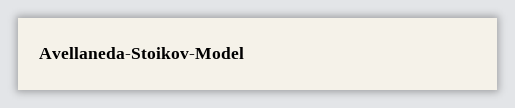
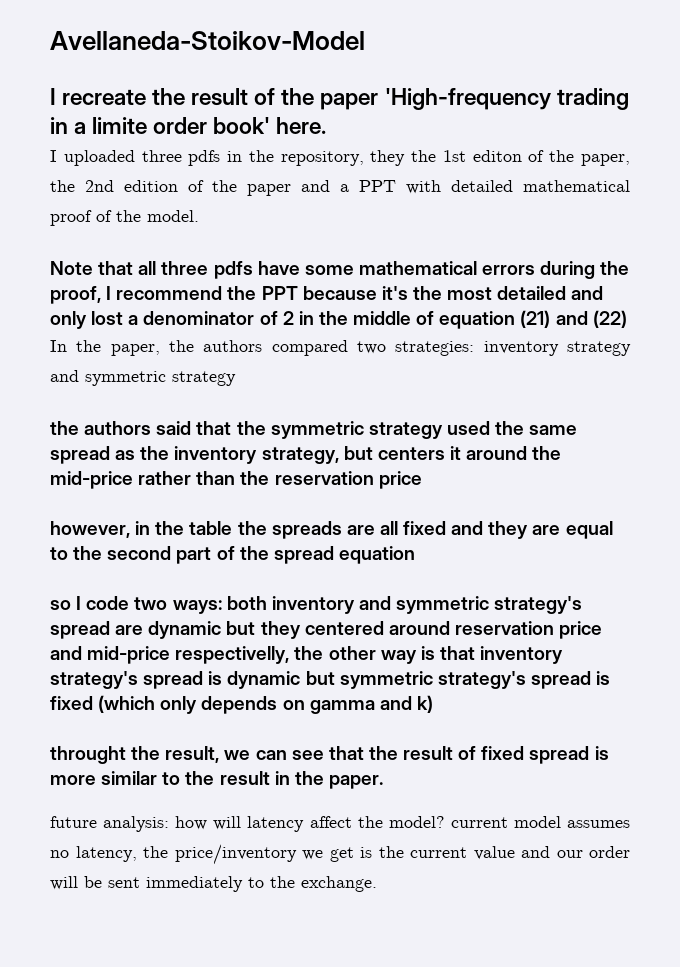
(244, 53) none -> [50,88,629,110] [50,117,327,134] [50,150,630,166] [50,180,630,196] [50,210,199,226] [50,261,630,279] [50,286,604,304] [50,310,627,329] [50,340,631,356] [50,370,236,386] [50,421,578,439] [50,446,562,464] [50,471,422,489] [50,521,613,539] [50,546,415,564] [50,596,583,614] [50,621,603,639] [50,646,564,664] [50,671,611,689] [50,695,433,714] [50,746,609,764] [50,771,383,789] [50,816,631,832] [50,844,630,865] [50,876,377,892] // I recreate the result of the paper 'High-frequency trading in a limite order book' here. // I uploaded three pdfs in the repository, they the 1st editon of the paper, the 2nd edition of the paper and a PPT with detailed mathematical proof of the model. // Note that all three pdfs have some mathematical errors during the proof, I recommend the PPT because it's the most detailed and only lost a denominator of 2 in the middle of equation (21) and (22) // In the paper, the authors compared two strategies: inventory strategy and symmetric strategy // the authors said that the symmetric strategy used the same spread as the inventory strategy, but centers it around the mid-price rather than the reservation price // however, in the table the spreads are all fixed and they are equal to the second part of the spread equation // so I code two ways: both inventory and symmetric strategy's spread are dynamic but they centered around reservation price and mid-price respectivelly, the other way is that inventory strategy's spread is dynamic but symmetric strategy's spread is fixed (which only depends on gamma and k) // throught the result, we can see that the result of fixed spread is more similar to the result in the paper. // future analysis: how will latency affect the model? current model assumes no latency, the price/inventory we get is the current value and our order will be sent immediately to the exchange.

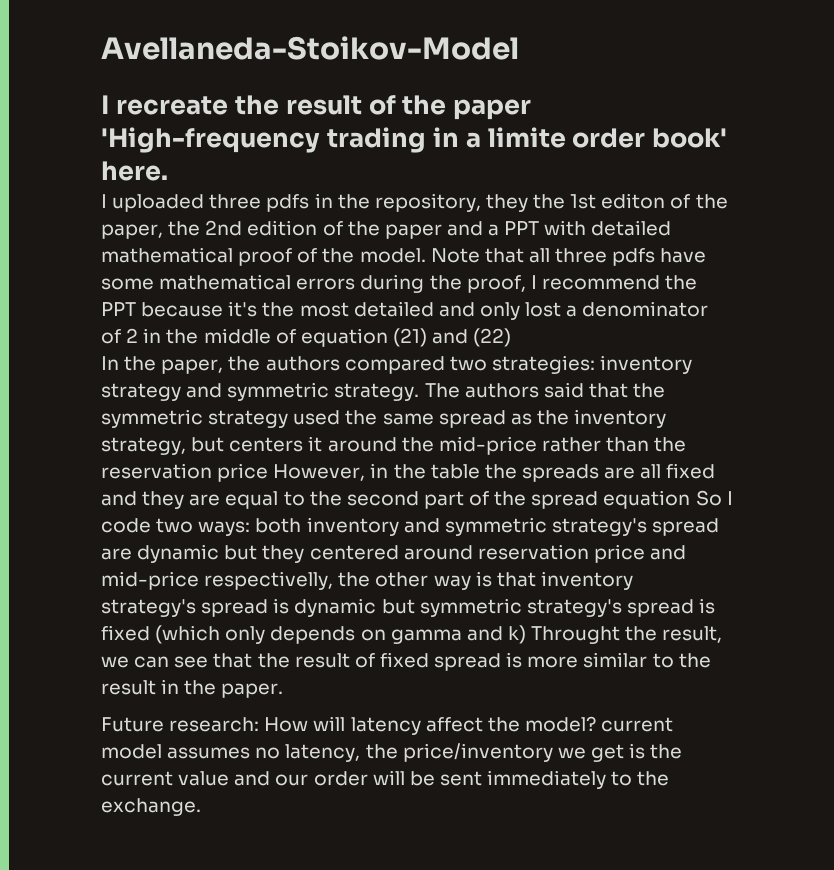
(199, 216) // -> (426, 255) none
[172,371,236,386] [50,421,79,435] strategy // the -> [334,383,460,401] strategy. The
[50,521,130,538] // however, -> [273,464,366,481] However,
[50,600,71,610] // so -> [695,490,722,506] So
[50,746,126,764] // throught -> [531,626,621,644] Throught
[50,816,208,832] future analysis: how -> [101,717,309,732] Future research: How

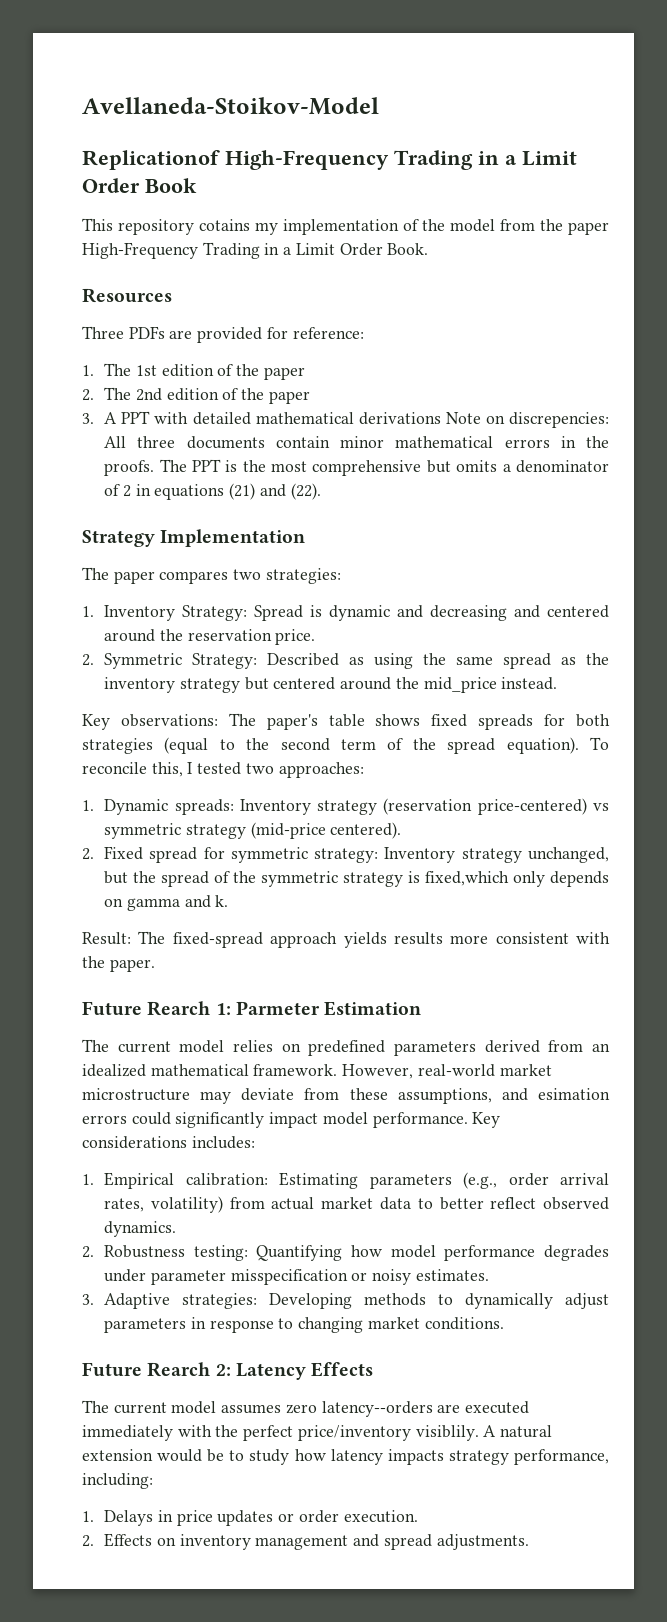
[101,95,532,120] [101,127,728,153] [101,161,168,181] [101,193,728,212] [101,221,201,239] I recreate the result of the paper 'High-frequency trading in a limite order book' here. // I uploaded three pdfs in the repository, they the 1st editon of the paper, the -> [82,150,577,170] [82,178,197,193] [82,218,609,235] [82,242,429,259] [82,288,172,303] [82,326,364,343] [82,363,305,380] [82,387,132,401] Replicationof High-Frequency Trading in a Limit Order Book // This repository cotains my implementation of the model from the paper High-Frequency Trading in a Limit Order Book. // Resources // Three PDFs are provided for reference: // 1. The 1st edition of the paper // 2. The
[446,221,500,236] and a -> [82,412,118,424] // 3. A
[238,248,707,266] [101,274,698,293] [101,301,562,320] proof of the model. Note that all three pdfs have some mathematical errors during the proof, I recommend the PPT because it's the most detailed and only lost -> [358,412,609,428] [104,436,609,449] [104,459,498,476] derivations Note on discrepencies: All three documents contain minor mathematical errors in the proofs. The PPT is the most comprehensive but omits
[166,328,512,347] [101,355,693,374] [101,382,666,401] [101,409,341,428] the middle of equation (21) and (22) // In the paper, the authors compared two strategies: inventory strategy and symmetric strategy. The authors said that the symmetric strategy used -> [154,483,321,500] [82,529,306,547] [82,567,341,584] [82,605,609,621] [104,629,316,645] [82,653,414,669] equations (21) and (22). // Strategy Implementation // The paper compares two strategies: // 1. Inventory Strategy: Spread is dynamic and decreasing and centered around the reservation price. // 2. Symmetric Strategy: Described as using
[101,436,687,455] [101,463,716,482] [101,491,279,509] strategy, but centers it around the mid-price rather than the reservation price However, in the table the spreads are all fixed and they are equal -> [179,677,558,693] [82,713,611,730] [82,737,209,754] strategy but centered around the mid_price instead. // Key observations: The paper's table shows fixed spreads for both strategies (equal
[423,491,464,509] part -> [341,739,376,750] term
[603,490,733,509] [101,517,720,536] [101,544,687,563] [101,571,633,590] [101,598,716,617] [101,625,221,644] equation So I code two ways: both inventory and symmetric strategy's spread are dynamic but they centered around reservation price and mid-price respectivelly, the other way is that inventory strategy's spread is dynamic but symmetric strategy's spread is fixed (which -> [506,737,609,754] [82,762,364,778] [82,798,609,815] [104,822,402,839] [82,846,609,863] [104,871,510,887] equation). To reconcile this, I tested two approaches: // 1. Dynamic spreads: Inventory strategy (reservation price-centered) vs symmetric strategy (mid-price centered). // 2. Fixed spread for symmetric strategy: Inventory strategy unchanged, but the spread of the symmetric strategy is fixed,which
[507,625,723,644] [101,652,711,671] [101,679,284,698] [101,716,674,735] [101,743,683,762] [101,770,670,789] [101,798,201,816] k) Throught the result, we can see that the result of fixed spread is more similar to the result in the paper. // Future research: How will latency affect the model? current model assumes no latency, the price/inventory we get is the current value and our order will be sent immediately to the exchange. -> [215,895,229,907] [82,931,610,948] [82,956,155,972] [82,1001,422,1016] [82,1039,610,1056] [82,1064,552,1079] [82,1088,611,1104] [82,1112,501,1128] [82,1136,255,1149] [82,1172,609,1189] [104,1196,610,1213] [104,1221,177,1237] [82,1245,610,1261] [104,1269,489,1285] [82,1293,609,1309] [104,1317,504,1333] [82,1362,374,1380] [82,1400,530,1417] [82,1425,553,1441] [82,1449,609,1465] [82,1473,153,1489] [82,1510,418,1526] [82,1533,529,1550] k. // Result: The fixed-spread approach yields results more consistent with the paper. // Future Rearch 1: Parmeter Estimation // The current model relies on predefined parameters derived from an idealized mathematical framework. However, real-world market microstructure may deviate from these assumptions, and esimation errors could significantly impact model performance. Key considerations includes: // 1. Empirical calibration: Estimating parameters (e.g., order arrival rates, volatility) from actual market data to better reflect observed dynamics. // 2. Robustness testing: Quantifying how model performance degrades under parameter misspecification or noisy estimates. // 3. Adaptive strategies: Developing methods to dynamically adjust parameters in response to changing market conditions. // Future Rearch 2: Latency Effects // The current model assumes zero latency--orders are executed immediately with the perfect price/inventory visiblily. A natural extension would be to study how latency impacts strategy performance, including: // 1. Delays in price updates or order execution. // 2. Effects on inventory management and spread adjustments.

